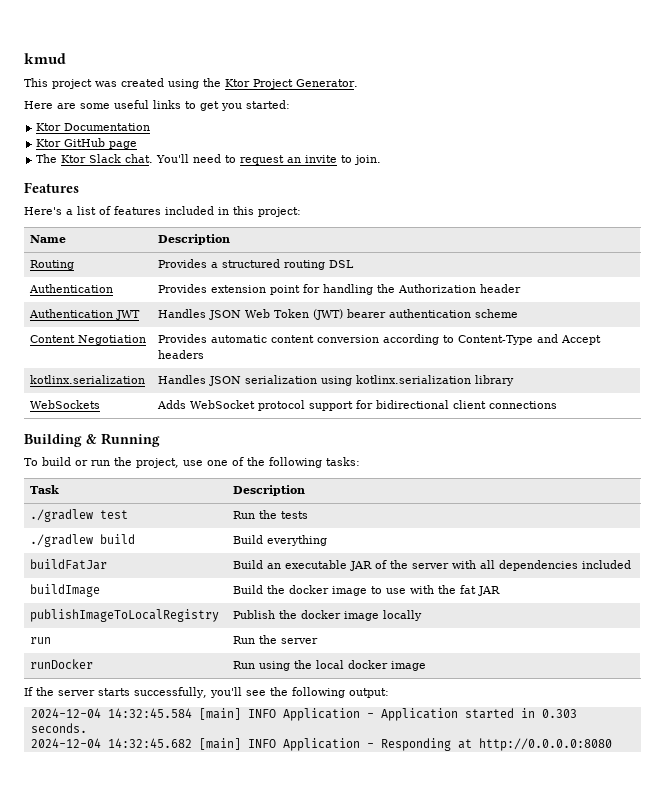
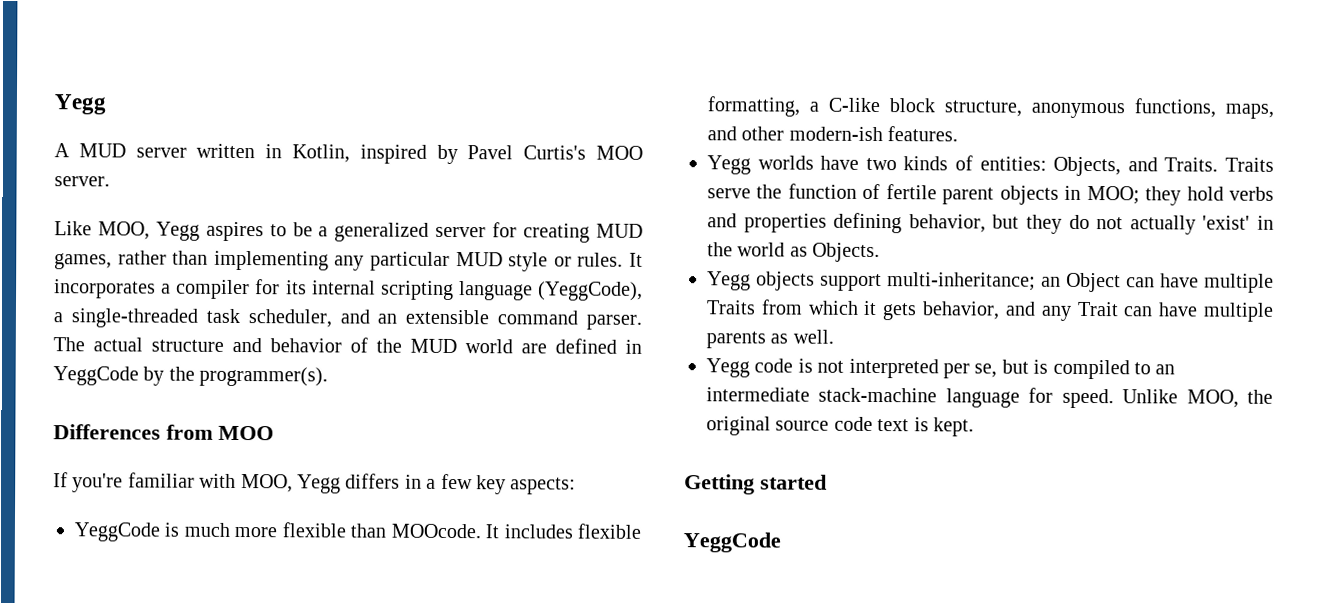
[24,53,66,64] [24,78,358,89] [24,100,290,111] [36,123,151,131] [36,138,138,149] [36,154,382,165] [24,182,79,193] [24,206,301,217] [29,235,66,243] [157,234,230,245] [29,260,74,270] [157,259,354,270] [28,284,113,293] [157,284,521,295] [28,309,140,320] [157,309,518,320] [29,335,146,345] [157,334,601,345] [157,350,204,359] [29,375,145,384] [157,375,514,386] [29,400,100,409] [156,400,557,411] [24,433,160,447] [24,457,360,468] [29,485,59,494] [232,485,305,496] [29,509,128,522] [232,510,308,519] [29,534,135,547] [232,535,327,546] [29,559,107,570] [232,560,631,571] [29,584,100,597] [232,585,500,596] [29,609,219,622] [232,610,422,621] [29,637,51,644] [232,635,318,644] [29,659,93,669] [232,660,426,671] [24,687,389,698] [30,708,577,721] [30,723,87,733] [30,738,612,751] kmud // This project was created using the Ktor Project Generator. // Here are some useful links to get you started: // Ktor Documentation // Ktor GitHub page // The Ktor Slack chat. You'll need to request an invite to join. // Features // Here's a list of features included in this project: // Name | Description // Routing | Provides a structured routing DSL // Authentication | Provides extension point for handling the Authorization header // Authentication JWT | Handles JSON Web Token (JWT) bearer authentication scheme // Content Negotiation | Provides automatic content conversion according to Content-Type and Accept headers // kotlinx.serialization | Handles JSON serialization using kotlinx.serialization library // WebSockets | Adds WebSocket protocol support for bidirectional client connections // Building & Running // To build or run the project, use one of the following tasks: // Task | Description // ./gradlew test | Run the tests // ./gradlew build | Build everything // buildFatJar | Build an executable JAR of the server with all dependencies included // buildImage | Build the docker image to use with the fat JAR // publishImageToLocalRegistry | Publish the docker image locally // run | Run the server // runDocker | Run using the local docker image // If the server starts successfully, you'll see the following output: // 2024-12-04 14:32:45.584 [main] INFO Application - Application started in 0.303 seconds. // 2024-12-04 14:32:45.682 [main] INFO Application - Responding at http://0.0.0.0:8080 -> [54,94,106,115] [54,143,643,165] [54,176,110,187] [54,221,644,243] [54,250,644,272] [54,279,643,301] [53,308,642,330] [53,337,642,354] [53,366,329,387] [53,424,274,441] [53,472,577,495] [74,522,641,542] [707,96,1274,119] [707,126,959,142] [707,155,1274,177] [707,183,1274,206] [707,212,1274,235] [707,242,881,263] [707,271,1274,293] [706,299,1274,322] [706,329,834,349] [706,358,1176,380] [706,387,1273,409] [706,416,974,437] [684,474,827,495] [683,532,781,553] Yegg // A MUD server written in Kotlin, inspired by Pavel Curtis's MOO server. // Like MOO, Yegg aspires to be a generalized server for creating MUD games, rather than implementing any particular MUD style or rules. It incorporates a compiler for its internal scripting language (YeggCode), a single-threaded task scheduler, and an extensible command parser. The actual structure and behavior of the MUD world are defined in YeggCode by the programmer(s). // Differences from MOO // If you're familiar with MOO, Yegg differs in a few key aspects: // YeggCode is much more flexible than MOOcode. It includes flexible formatting, a C-like block structure, anonymous functions, maps, and other modern-ish features. // Yegg worlds have two kinds of entities: Objects, and Traits. Traits serve the function of fertile parent objects in MOO; they hold verbs and properties defining behavior, but they do not actually 'exist' in the world as Objects. // Yegg objects support multi-inheritance; an Object can have multiple Traits from which it gets behavior, and any Trait can have multiple parents as well. // Yegg code is not interpreted per se, but is compiled to an intermediate stack-machine language for speed. Unlike MOO, the original source code text is kept. // Getting started // YeggCode

